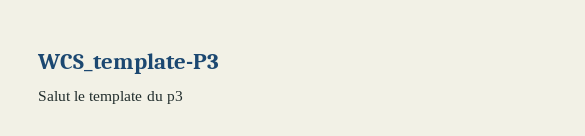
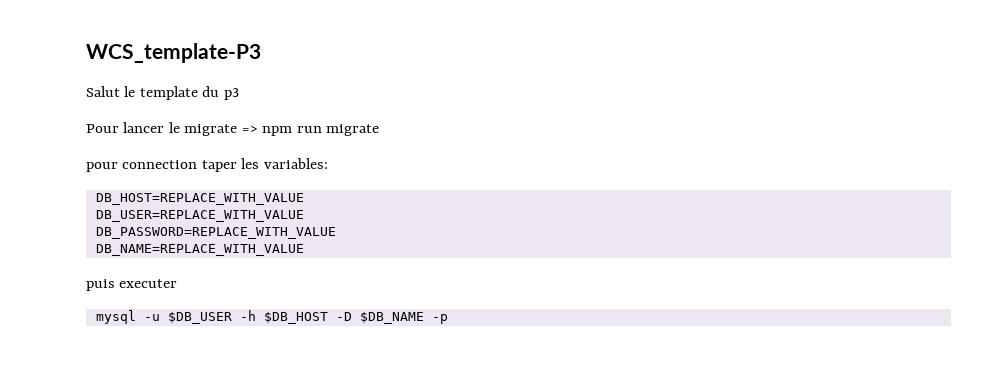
(183, 97) none -> [86,122,380,136] [86,158,328,172] [95,193,304,205] [95,210,304,222] [95,227,336,239] [95,244,304,256] [86,279,178,291] [95,310,448,324] // Pour lancer le migrate => npm run migrate // pour connection taper les variables: // DB_HOST=REPLACE_WITH_VALUE // DB_USER=REPLACE_WITH_VALUE // DB_PASSWORD=REPLACE_WITH_VALUE // DB_NAME=REPLACE_WITH_VALUE // puis executer // mysql -u $DB_USER -h $DB_HOST -D $DB_NAME -p

